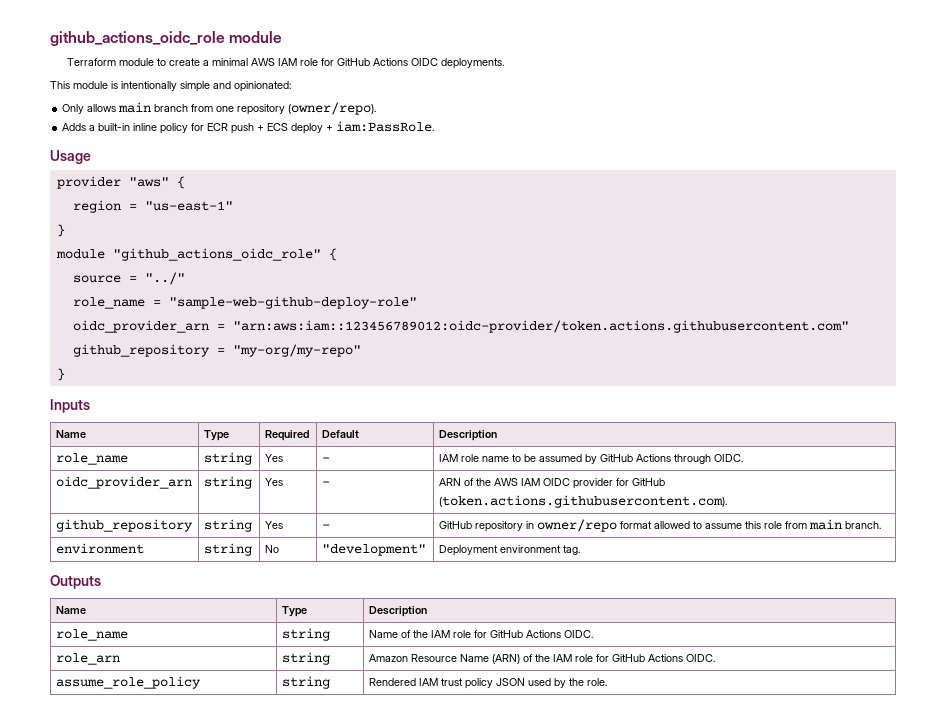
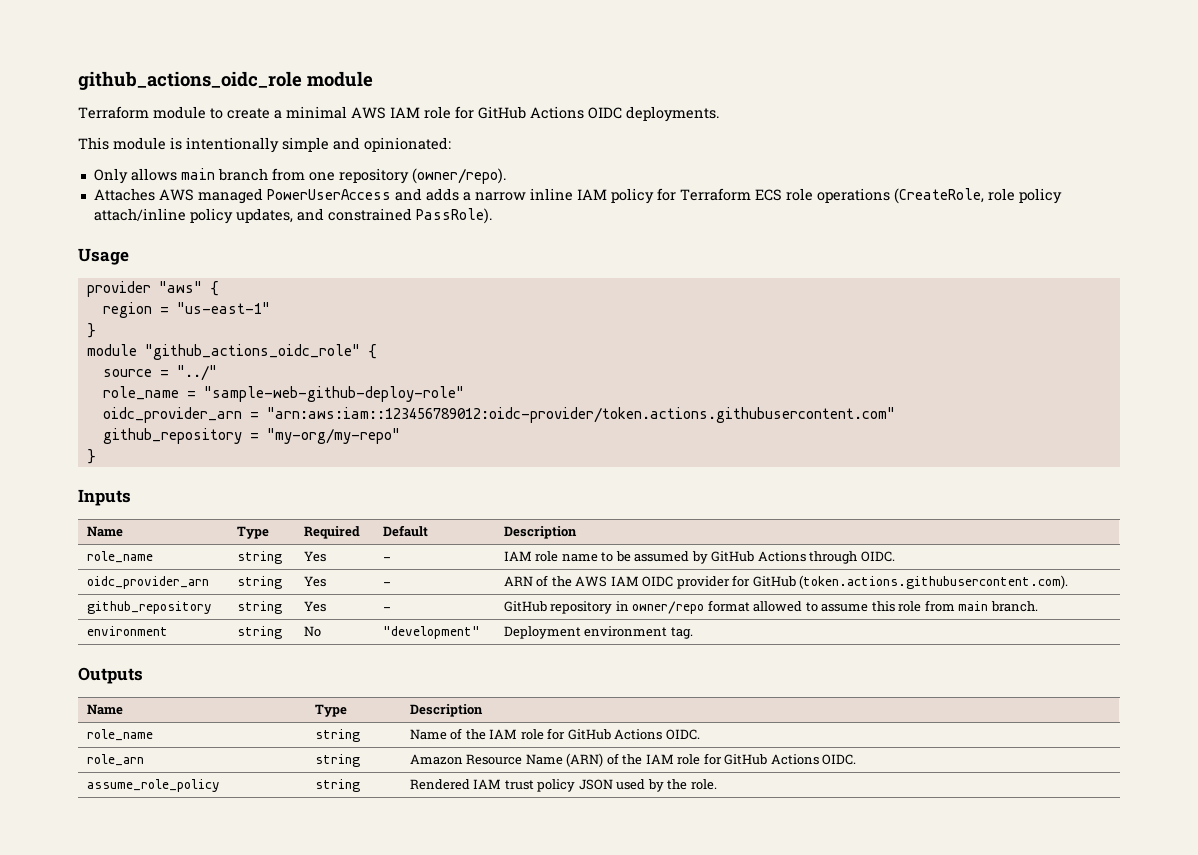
[62,121,435,134] Adds a built-in inline policy for ECR push + ECS deploy + iam:PassRole. -> [93,188,1062,204] [93,208,492,224] Attaches AWS managed PowerUserAccess and adds a narrow inline IAM policy for Terraform ECS role operations (CreateRole, role policy attach/inline policy updates, and constrained PassRole).

